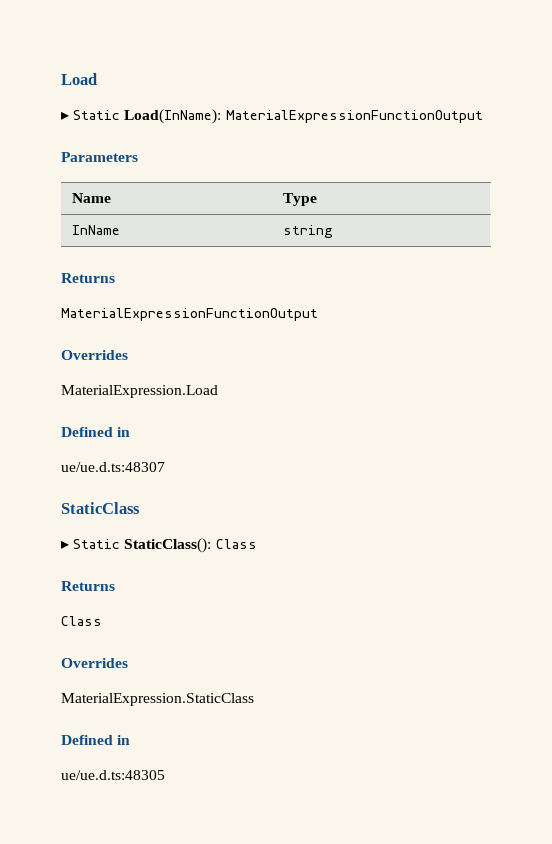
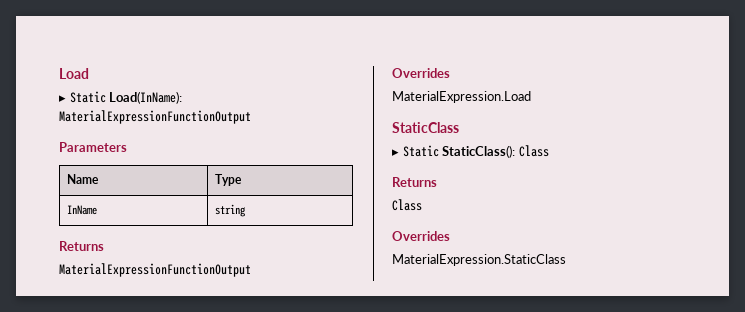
[61,427,131,437] [61,462,165,472] // Defined in // ue/ue.d.ts:48307 -> (531, 97) none
[61,735,131,745] [61,770,165,780] // Defined in // ue/ue.d.ts:48305 -> (566, 260) none

